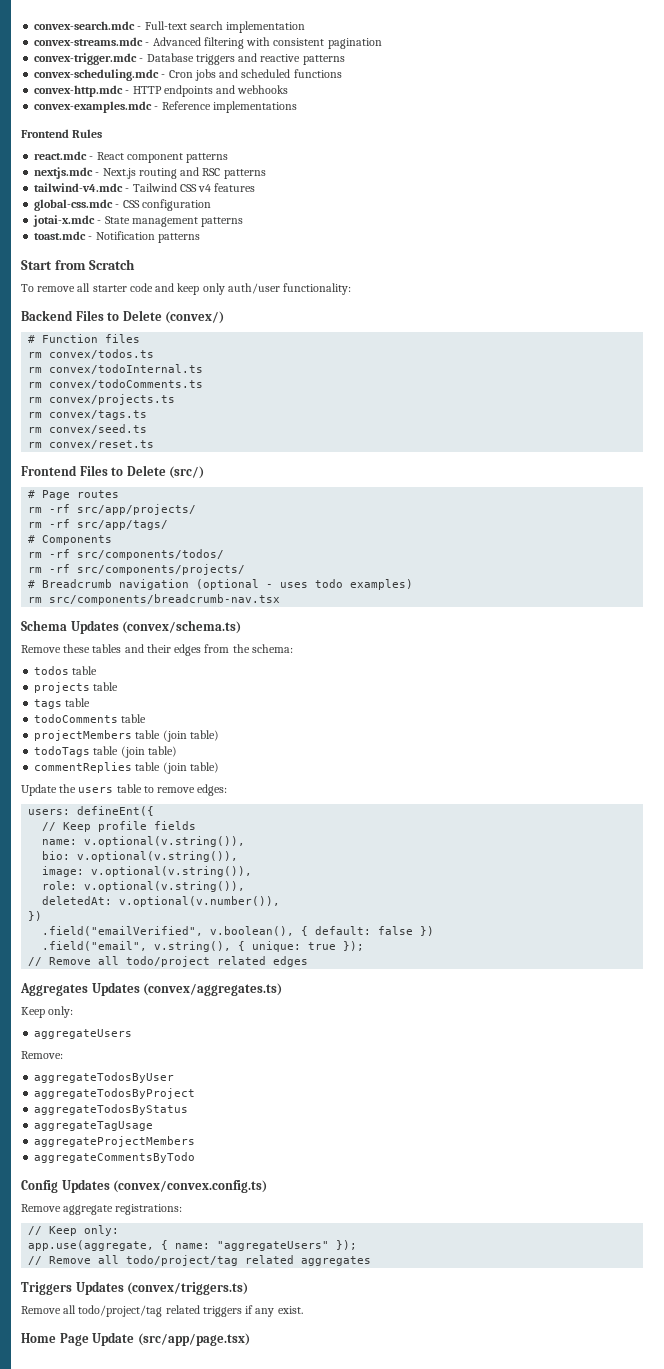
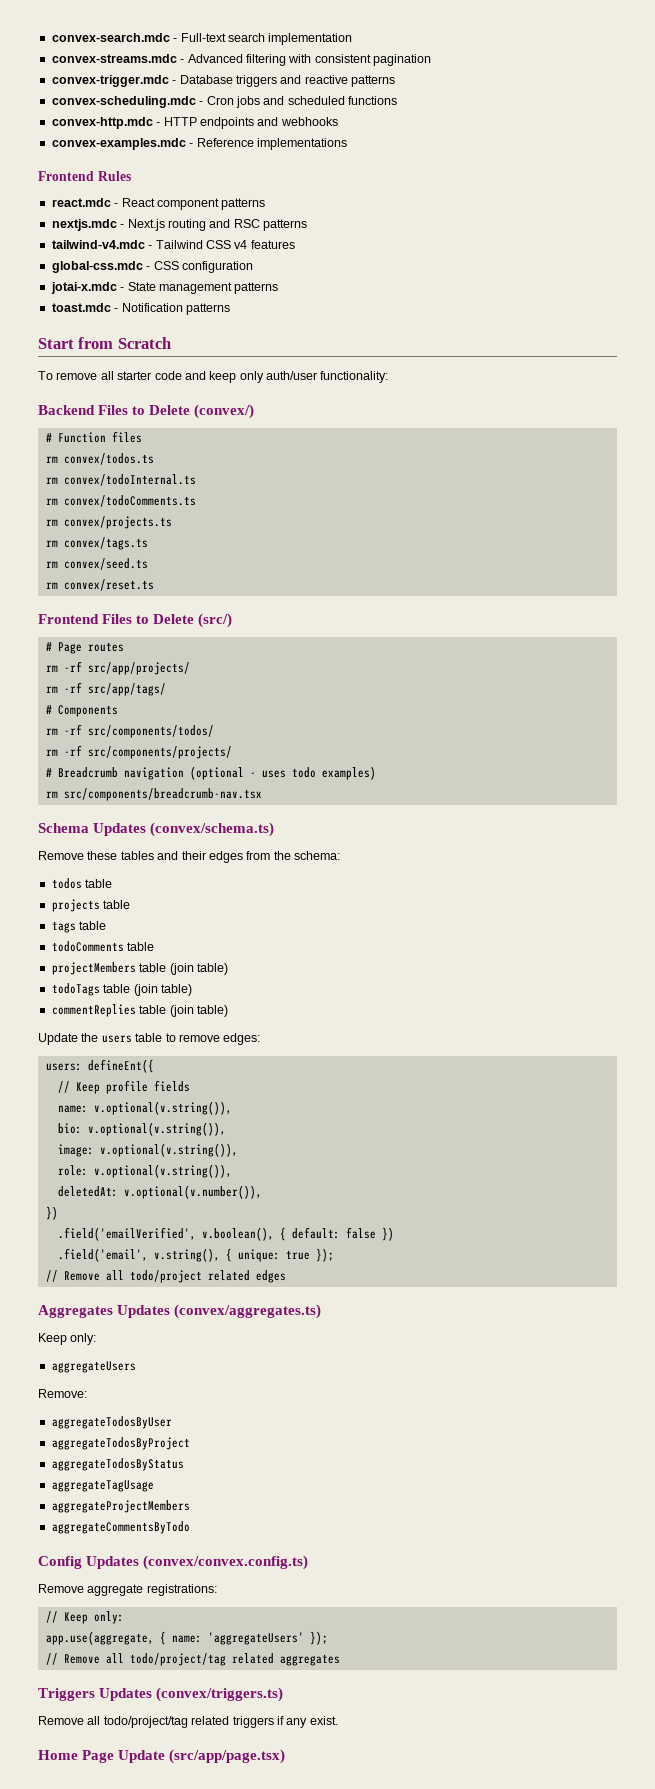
[42,926,204,936] .field("emailVerified", -> [57,1227,196,1241] .field('emailVerified',
[42,941,148,951] .field("email", -> [57,1248,148,1262] .field('email',
[217,1241,330,1251] "aggregateUsers" -> [207,1632,304,1645] 'aggregateUsers'

